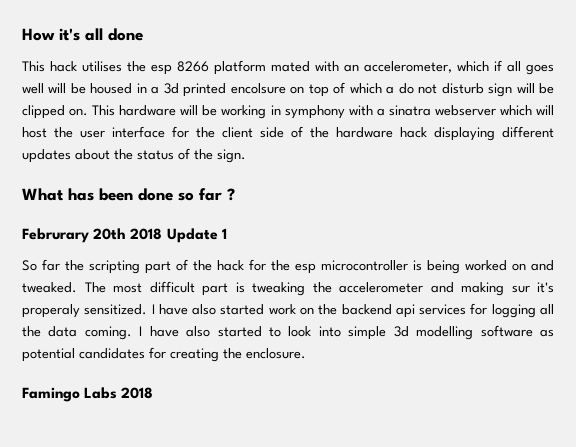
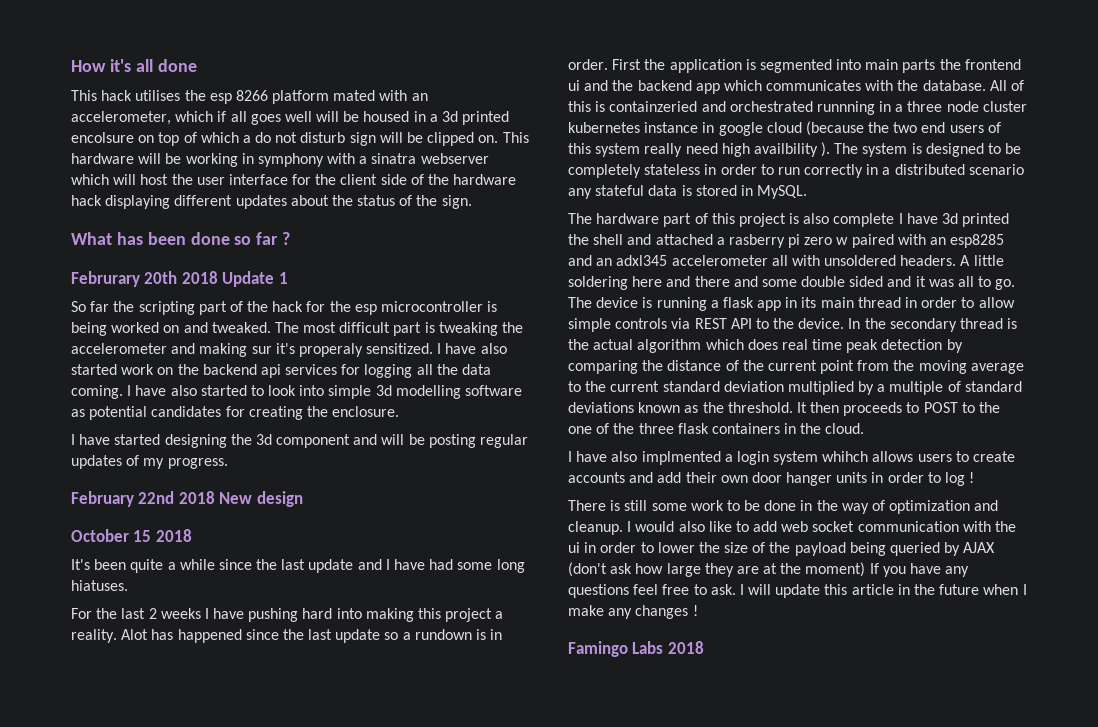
(306, 353) none -> [71,434,529,448] [71,455,228,469] [71,491,303,507] [71,529,192,542] [71,559,525,573] [71,580,128,591] [71,608,504,622] [71,629,503,643] [568,59,1021,73] [568,80,1025,94] [568,101,1027,115] [568,121,1001,136] [568,142,1022,157] [568,164,1024,178] [568,185,808,199] [568,213,1010,227] [568,234,1005,248] [568,255,1004,266] [568,276,1016,290] [568,297,1015,311] [568,318,1018,332] [568,339,963,353] [568,360,1024,374] [568,381,1022,395] [568,402,1001,416] [568,423,865,434] [568,451,1016,465] [568,472,975,486] [568,500,999,514] [568,521,1017,535] [568,542,996,556] [568,562,970,577] [568,584,1027,598] [568,605,698,619] // I have started designing the 3d component and will be posting regular updates of my progress. // February 22nd 2018 New design // October 15 2018 // It's been quite a while since the last update and I have had some long hiatuses. // For the last 2 weeks I have pushing hard into making this project a reality. Alot has happened since the last update so a rundown is in order. First the application is segmented into main parts the frontend ui and the backend app which communicates with the database. All of this is containzeried and orchestrated runnning in a three node cluster kubernetes instance in google cloud (because the two end users of this system really need high availbility ). The system is designed to be completely stateless in order to run correctly in a distributed scenario any stateful data is stored in MySQL. // The hardware part of this project is also complete I have 3d printed the shell and attached a rasberry pi zero w paired with an esp8285 and an adxl345 accelerometer all with unsoldered headers. A little soldering here and there and some double sided and it was all to go. The device is running a flask app in its main thread in order to allow simple controls via REST API to the device. In the secondary thread is the actual algorithm which does real time peak detection by comparing the distance of the current point from the moving average to the current standard deviation multiplied by a multiple of standard deviations known as the threshold. It then proceeds to POST to the one of the three flask containers in the cloud. // I have also implmented a login system whihch allows users to create accounts and add their own door hanger units in order to log ! // There is still some work to be done in the way of optimization and cleanup. I would also like to add web socket communication with the ui in order to lower the size of the payload being queried by AJAX (don't ask how large they are at the moment) If you have any questions feel free to ask. I will update this article in the future when I make any changes !

